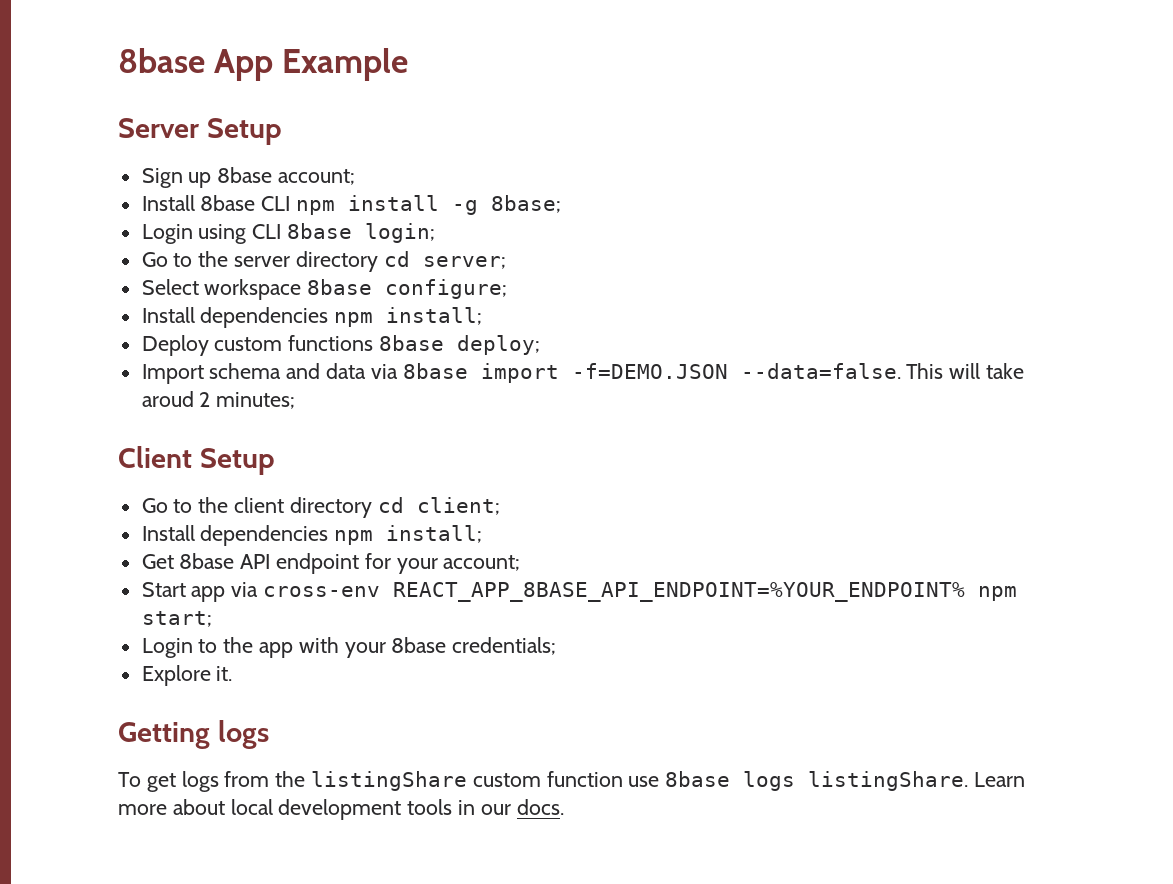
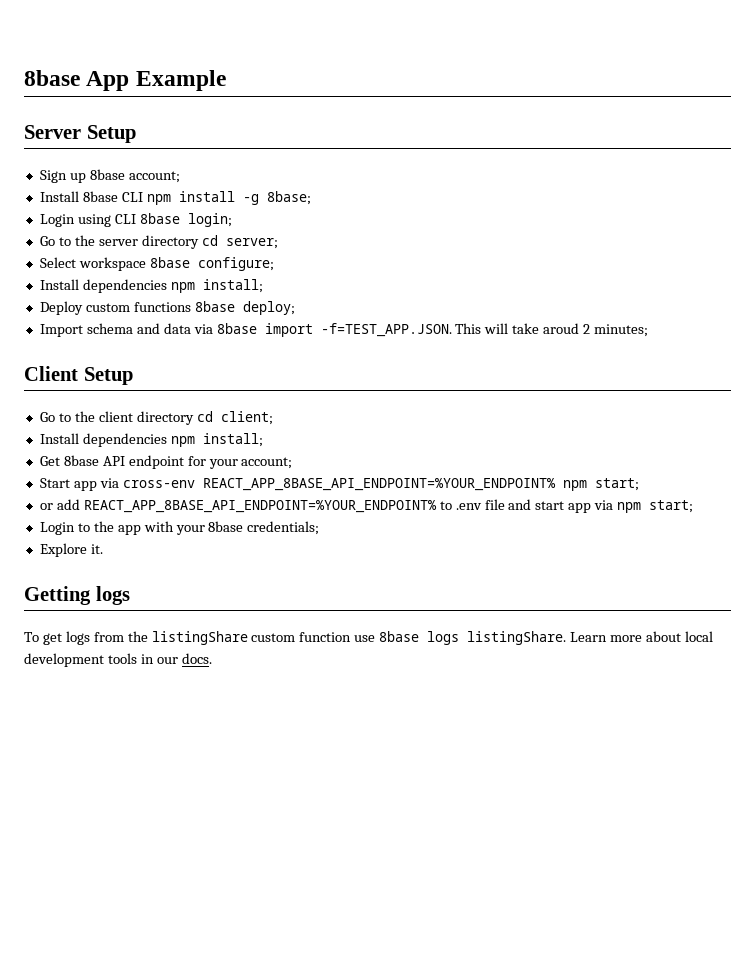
[571,363,901,379] -f=DEMO.JSON --data=false. -> [320,323,452,337] -f=TEST_APP.JSON.
(212, 619) none -> [39,499,694,513] // or add REACT_APP_8BASE_API_ENDPOINT=%YOUR_ENDPOINT% to .env file and start app via npm start;

